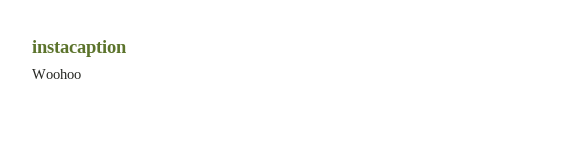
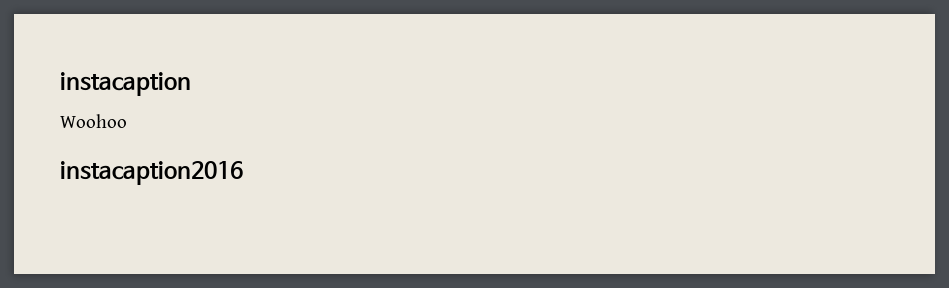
(81, 74) none -> [60,161,243,185] // instacaption2016

